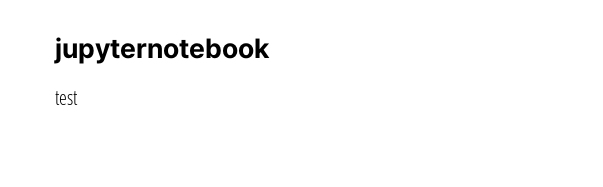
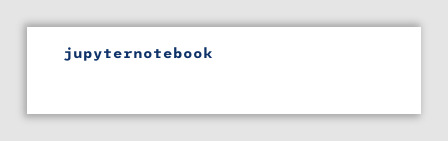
[55,91,78,105] // test -> (213, 54) none

